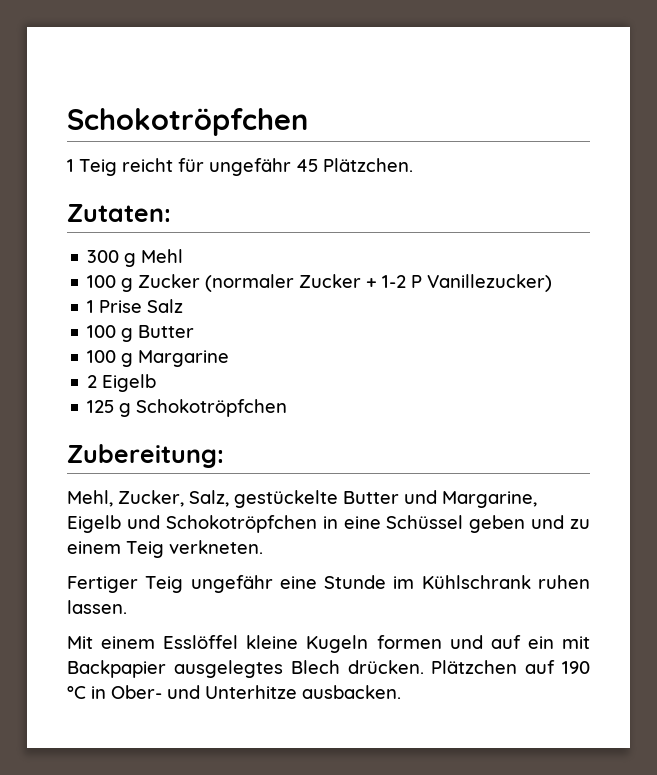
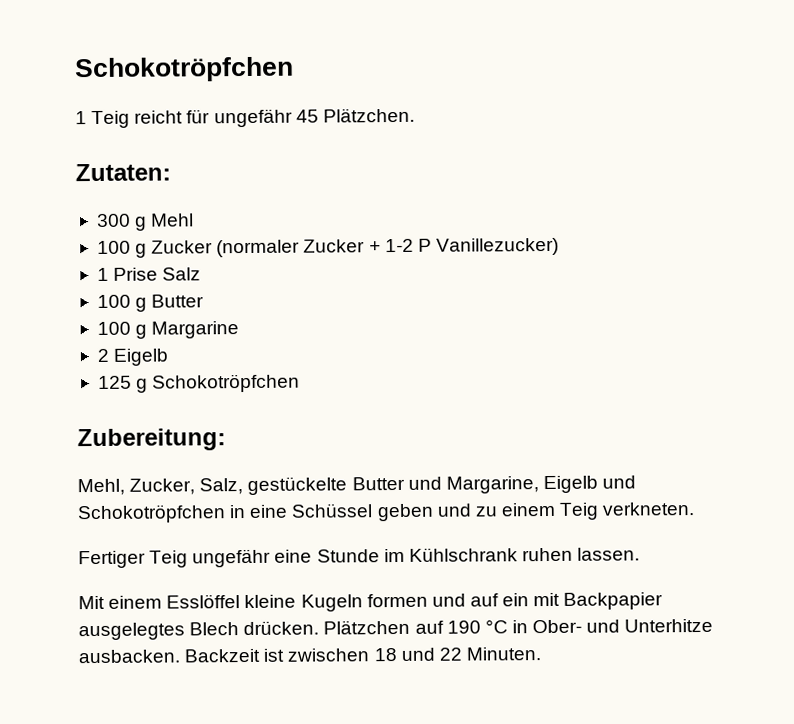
(401, 692) none -> [184,647,541,663] Backzeit ist zwischen 18 und 22 Minuten.

